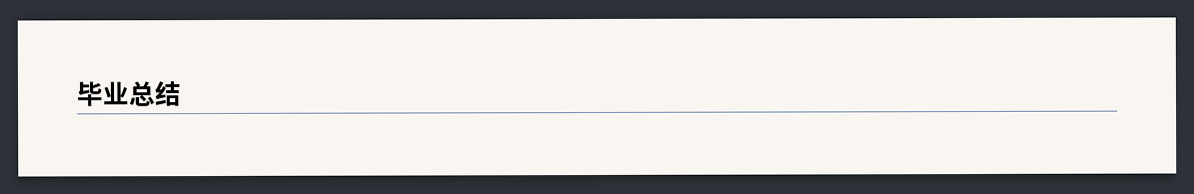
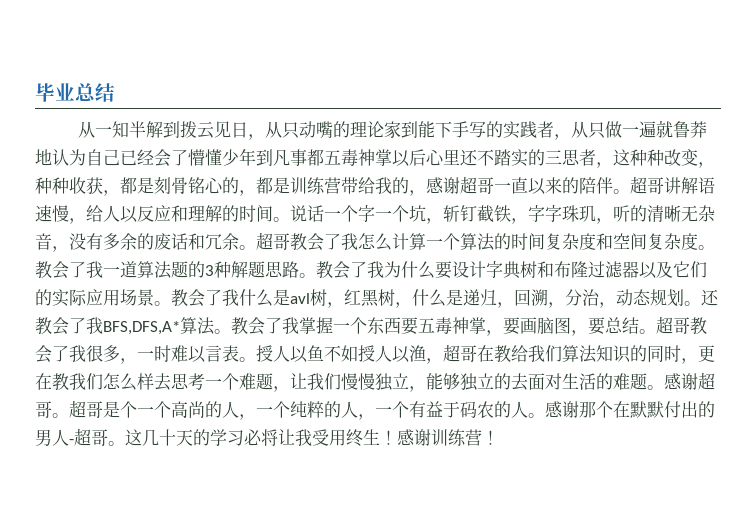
(182, 94) none -> [77,120,707,140] [35,148,715,168] [35,176,715,196] [35,205,715,224] [35,232,715,252] [35,261,707,279] [35,289,719,308] [35,316,707,336] [35,344,715,364] [35,372,715,392] [35,400,715,420] [35,428,499,447] // 从一知半解到拨云见日，从只动嘴的理论家到能下手写的实践者，从只做一遍就鲁莽地认为自己已经会了懵懂少年到凡事都五毒神掌以后心里还不踏实的三思者，这种种改变，种种收获，都是刻骨铭心的，都是训练营带给我的，感谢超哥一直以来的陪伴。超哥讲解语速慢，给人以反应和理解的时间。说话一个字一个坑，斩钉截铁，字字珠玑，听的清晰无杂音，没有多余的废话和冗余。超哥教会了我怎么计算一个算法的时间复杂度和空间复杂度。教会了我一道算法题的3种解题思路。教会了我为什么要设计字典树和布隆过滤器以及它们的实际应用场景。教会了我什么是avl树，红黑树，什么是递归，回溯，分治，动态规划。还教会了我BFS,DFS,A*算法。教会了我掌握一个东西要五毒神掌，要画脑图，要总结。超哥教会了我很多，一时难以言表。授人以鱼不如授人以渔，超哥在教给我们算法知识的同时，更在教我们怎么样去思考一个难题，让我们慢慢独立，能够独立的去面对生活的难题。感谢超哥。超哥是个一个高尚的人，一个纯粹的人，一个有益于码农的人。感谢那个在默默付出的男人-超哥。这几十天的学习必将让我受用终生！感谢训练营！

